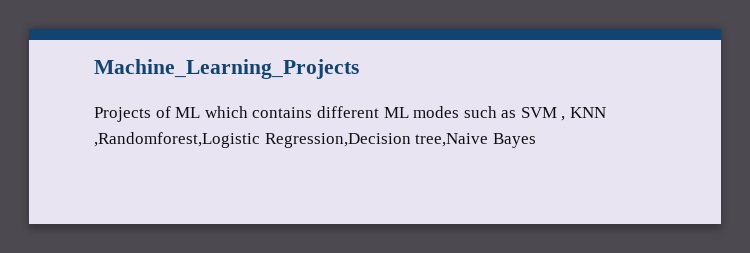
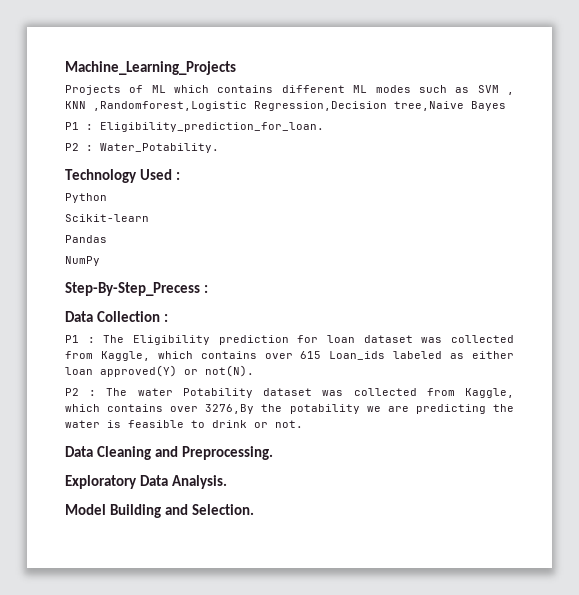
(536, 140) none -> [65,122,324,132] [65,143,219,153] [65,169,180,183] [65,193,107,203] [65,214,149,222] [65,235,107,243] [65,256,100,266] [65,282,208,296] [65,311,168,322] [65,335,514,345] [65,351,515,361] [65,365,254,377] [65,388,514,398] [65,404,514,414] [65,420,303,428] [65,446,273,460] [65,475,227,489] [65,504,254,518] // P1 : Eligibility_prediction_for_loan. // P2 : Water_Potability. // Technology Used : // Python // Scikit-learn // Pandas // NumPy // Step-By-Step_Precess : // Data Collection : // P1 : The Eligibility prediction for loan dataset was collected from Kaggle, which contains over 615 Loan_ids labeled as either loan approved(Y) or not(N). // P2 : The water Potability dataset was collected from Kaggle, which contains over 3276,By the potability we are predicting the water is feasible to drink or not. // Data Cleaning and Preprocessing. // Exploratory Data Analysis. // Model Building and Selection.

